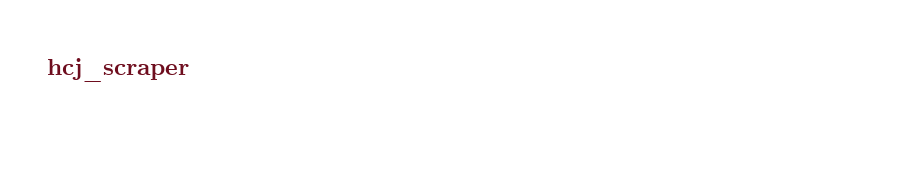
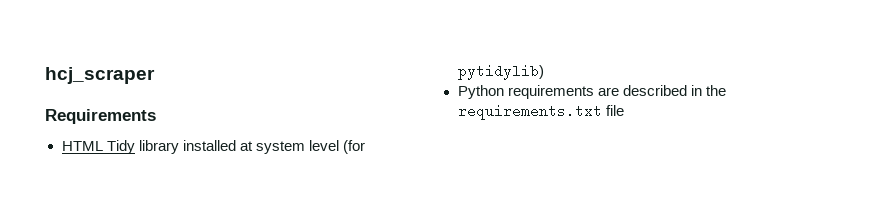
(189, 70) none -> [45,109,156,124] [61,140,365,154] [457,64,544,80] [457,85,726,99] [457,104,624,120] // Requirements // HTML Tidy library installed at system level (for pytidylib) // Python requirements are described in the requirements.txt file

